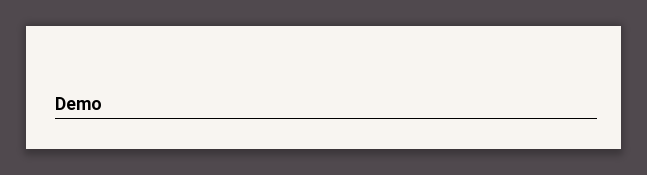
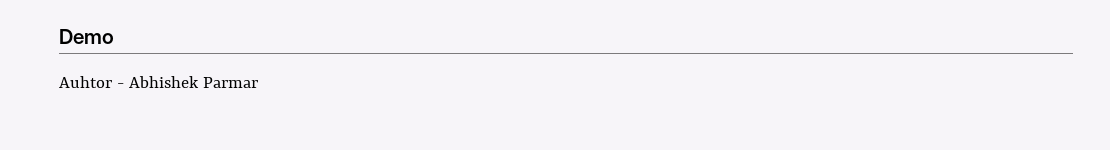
(102, 103) none -> [59,76,258,88] // Auhtor - Abhishek Parmar

